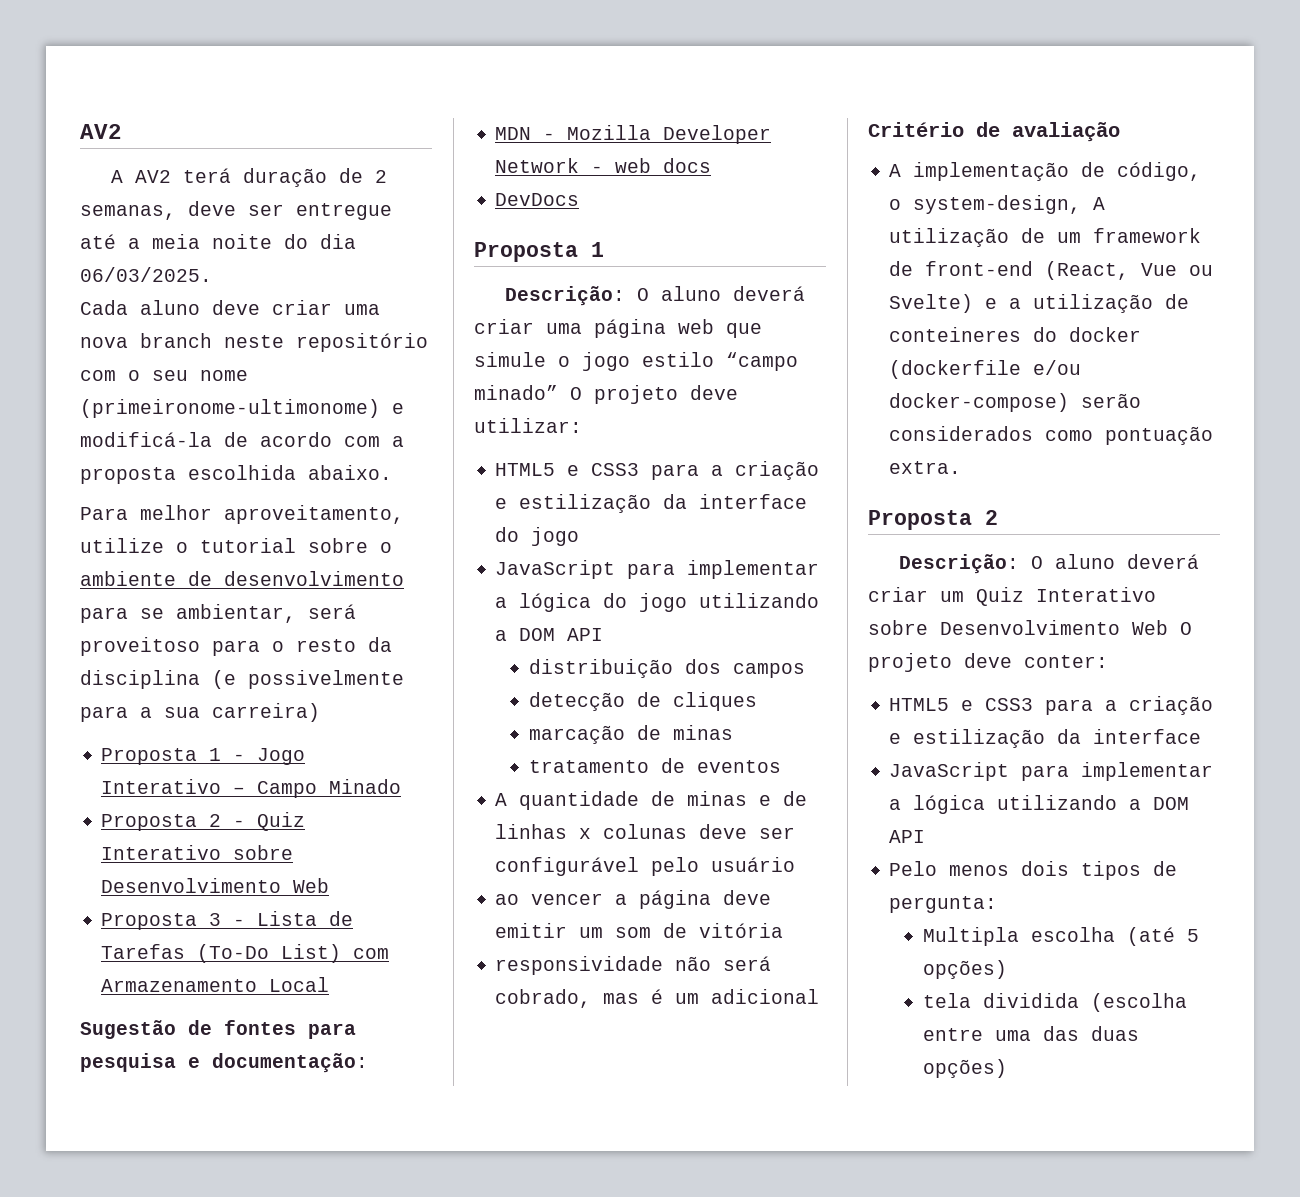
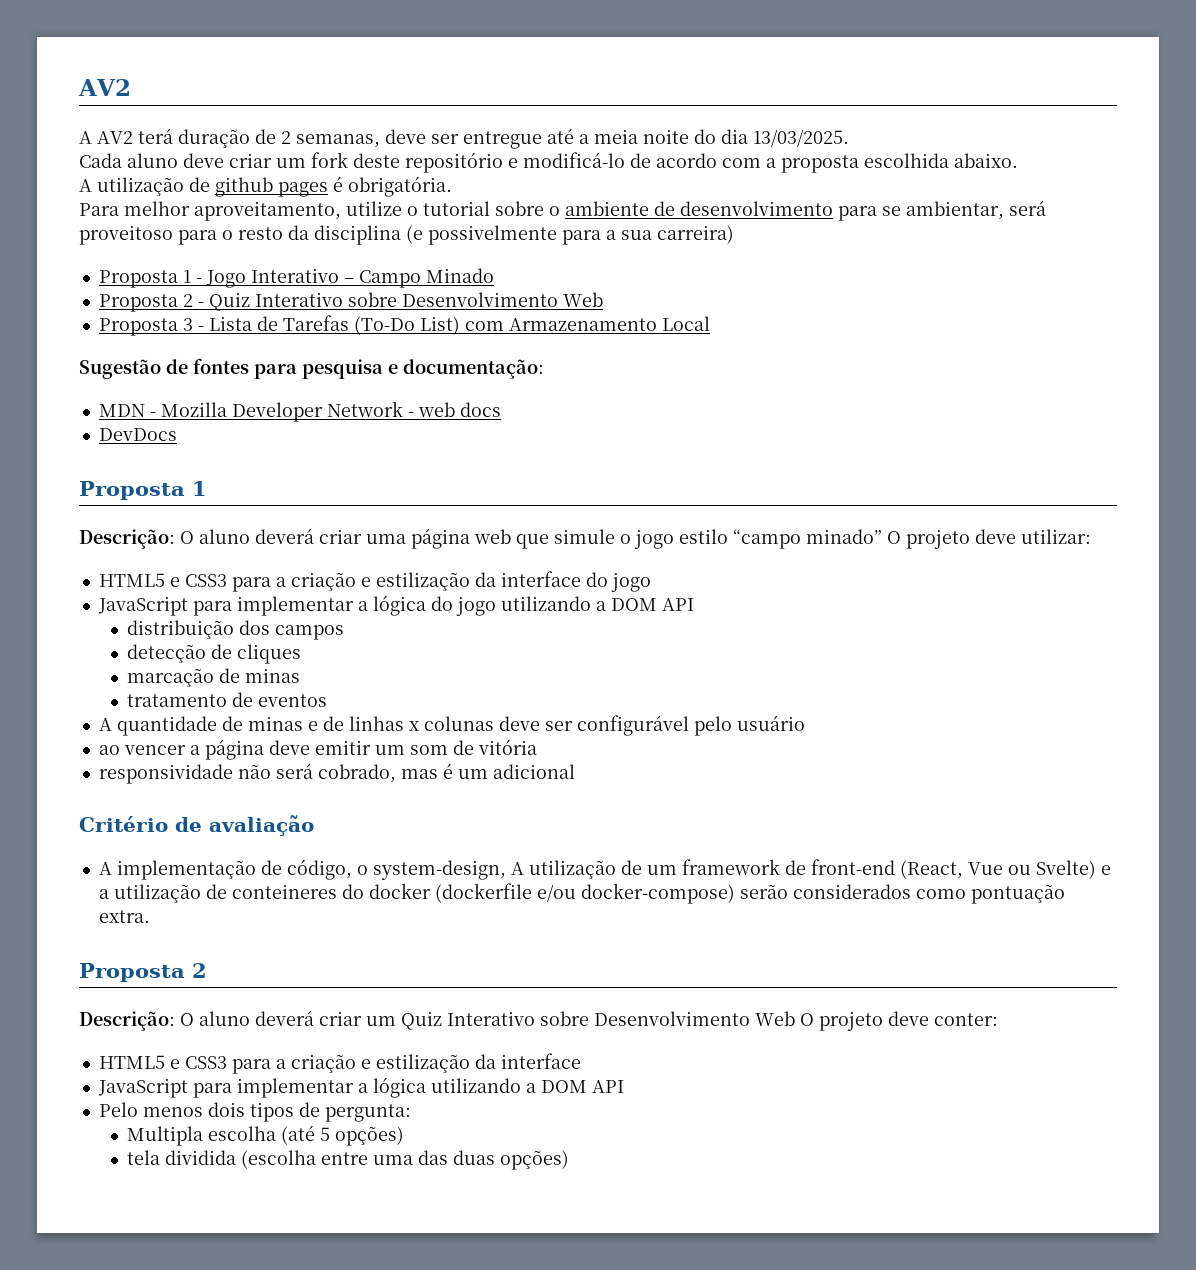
[80,267,212,282] 06/03/2025. -> [753,129,849,147] 13/03/2025.
[344,304,380,315] [80,333,428,352] [80,370,248,381] [80,399,404,418] [80,432,212,447] uma nova branch neste repositório com o seu nome (primeironome-ultimonome) e modificá-la -> [276,152,625,173] um fork deste repositório e modificá-lo
(392, 472) none -> [79,176,452,197] // A utilização de github pages é obrigatória.

